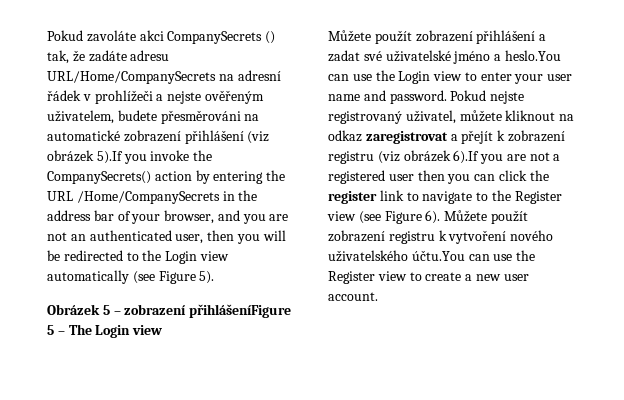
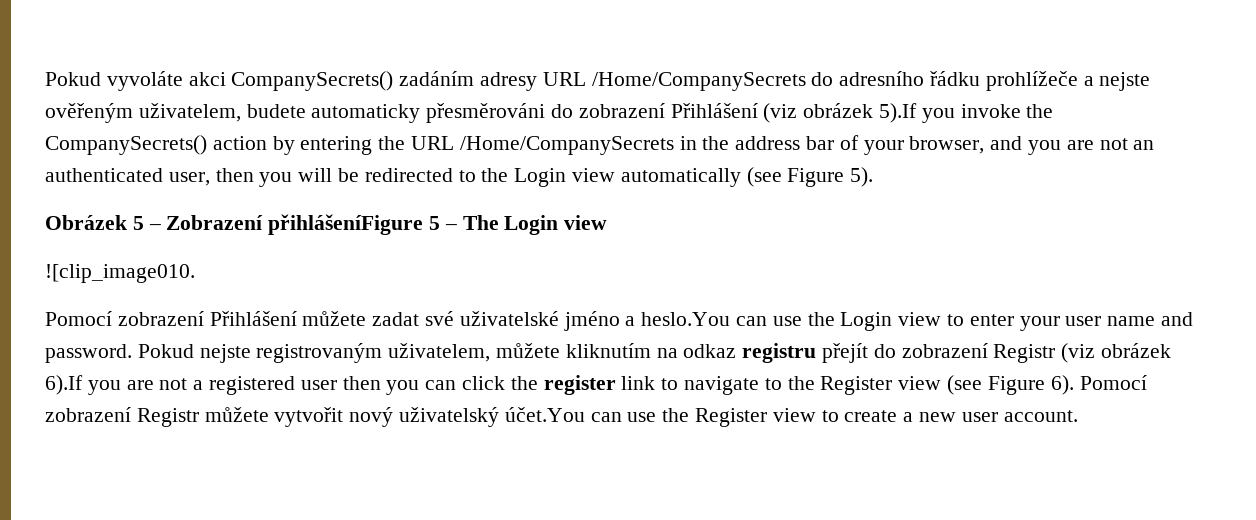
[47,30,276,44] [47,50,170,64] [47,70,281,84] [47,90,153,104] Pokud zavoláte akci CompanySecrets () tak, že zadáte adresu URL/Home/CompanySecrets na adresní řádek v prohlížeči -> [45,71,1078,91] Pokud vyvoláte akci CompanySecrets() zadáním adresy URL /Home/CompanySecrets do adresního řádku prohlížeče
[160,110,260,124] [47,130,244,144] přesměrováni na automatické zobrazení přihlášení -> [311,103,758,123] automaticky přesměrováni do zobrazení Přihlášení
[124,304,187,315] zobrazení -> [166,215,264,230] Zobrazení
[328,30,547,44] Můžete použít zobrazení přihlášení a -> [45,264,195,283] [45,311,367,326] ![clip_image010. // Pomocí zobrazení Přihlášení můžete
[328,110,575,124] [328,130,565,144] [328,151,374,164] registrovaný uživatel, můžete kliknout na odkaz zaregistrovat a přejít k zobrazení registru -> [256,343,1056,363] registrovaným uživatelem, můžete kliknutím na odkaz registru přejít do zobrazení Registr
[444,210,528,224] [328,230,554,244] [328,250,465,262] Můžete použít zobrazení registru k vytvoření nového uživatelského účtu.You -> [1079,375,1147,390] [45,407,585,427] Pomocí zobrazení Registr můžete vytvořit nový uživatelský účet.You

